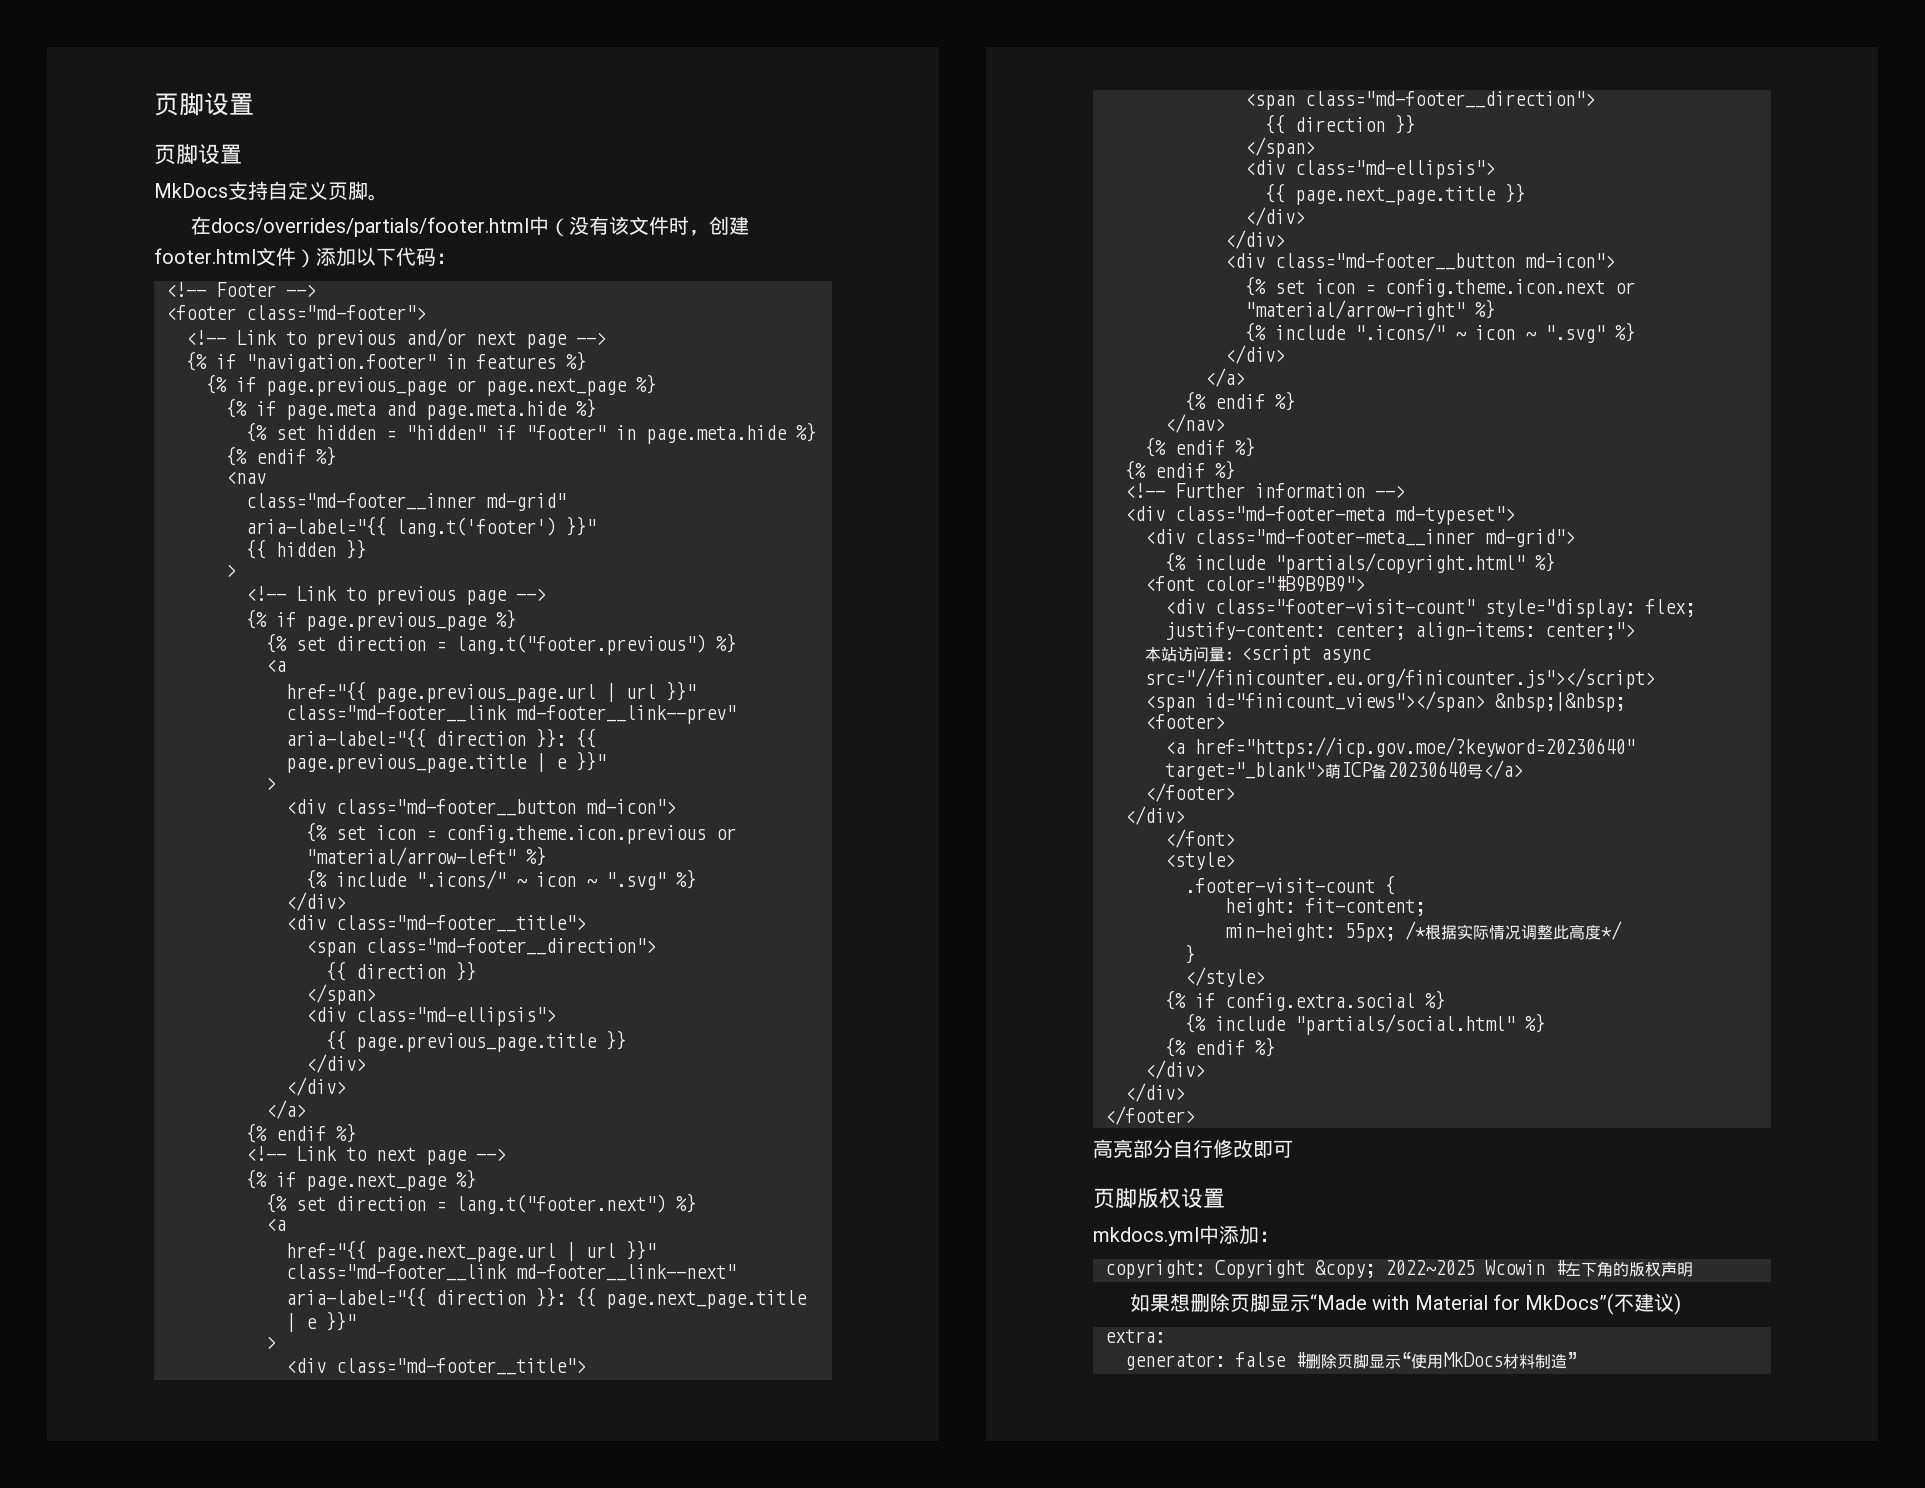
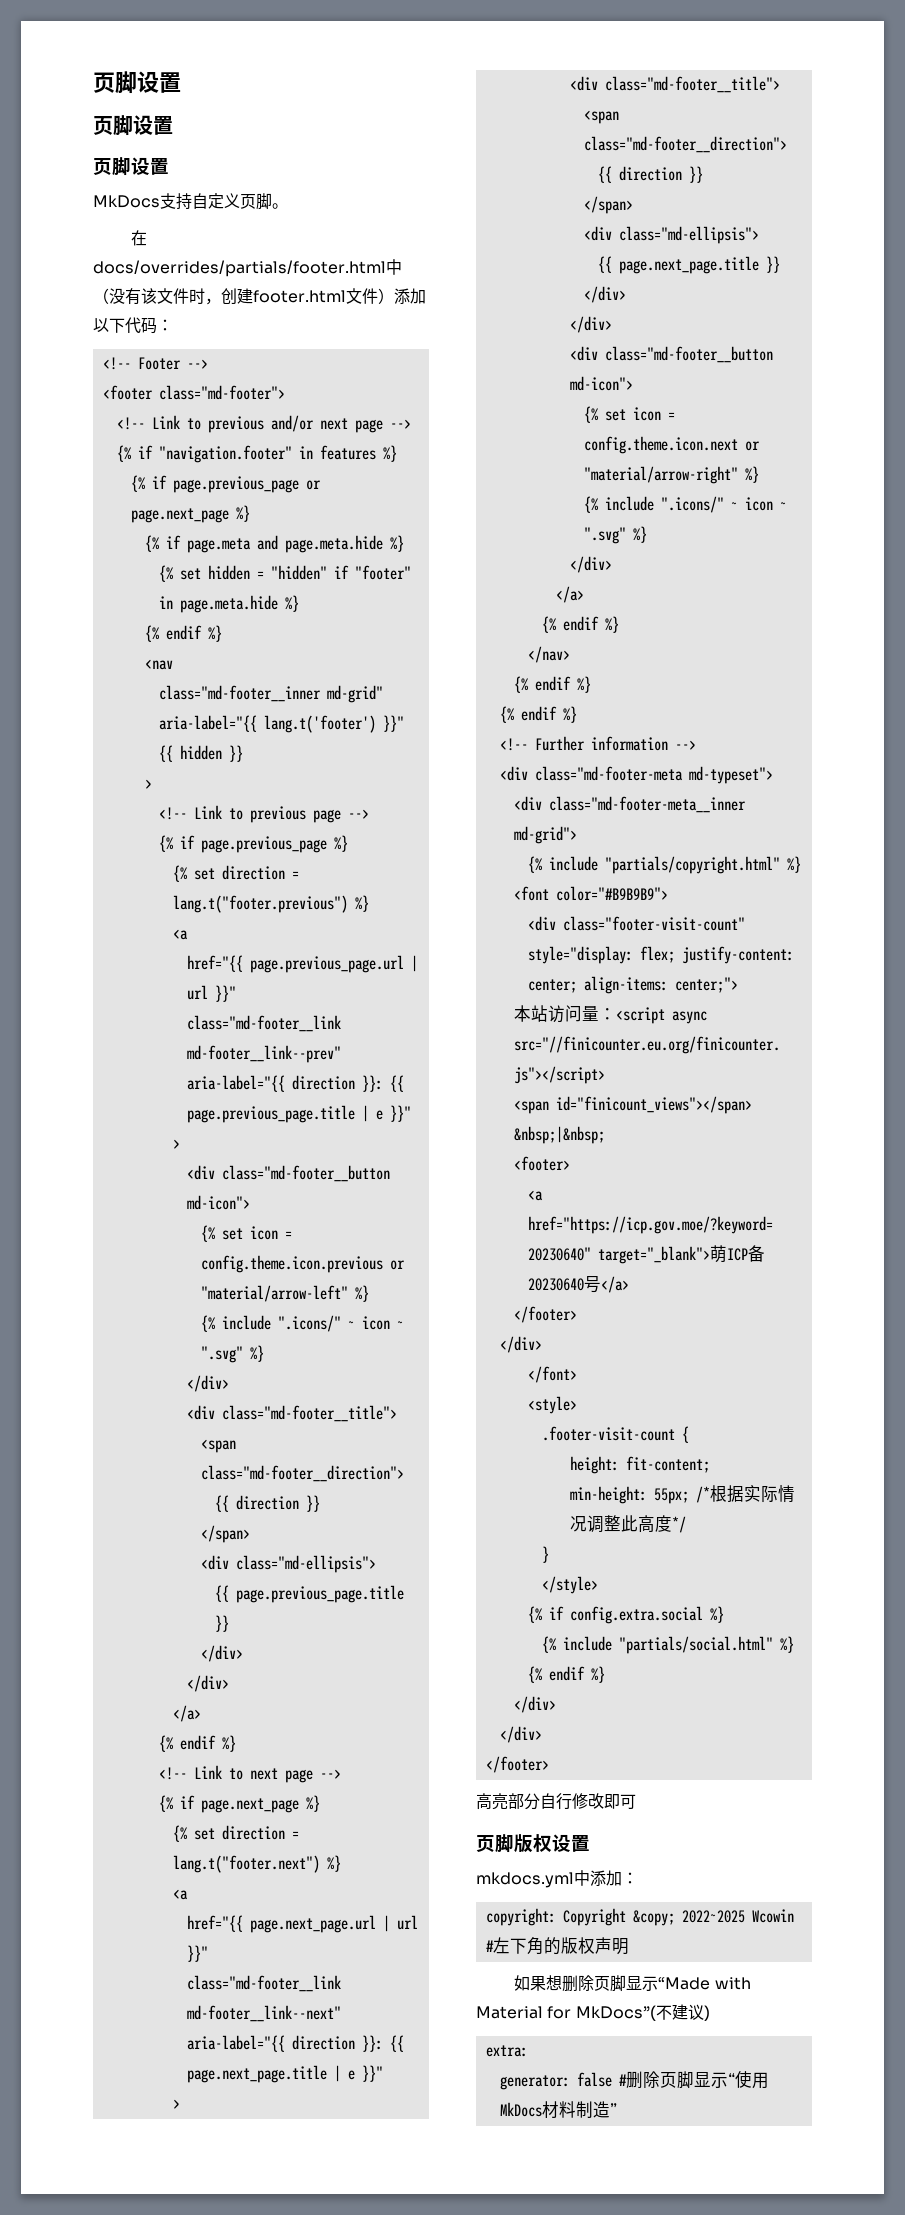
[154,92,254,116] [154,144,242,165] 页脚设置 // 页脚设置 -> [93,71,181,94] [93,115,173,136] [93,157,169,176] 页脚设置 // 页脚设置 // 页脚设置

